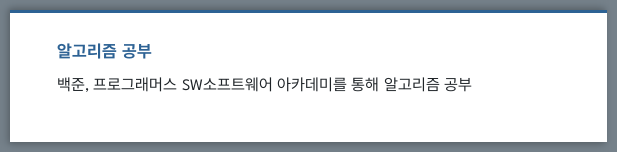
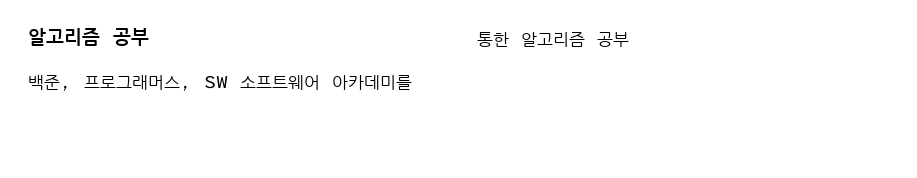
[93,77,380,92] 프로그래머스 SW소프트웨어 아카데미를 통해 -> [84,75,412,91] [477,32,509,47] 프로그래머스, SW 소프트웨어 아카데미를 통한

